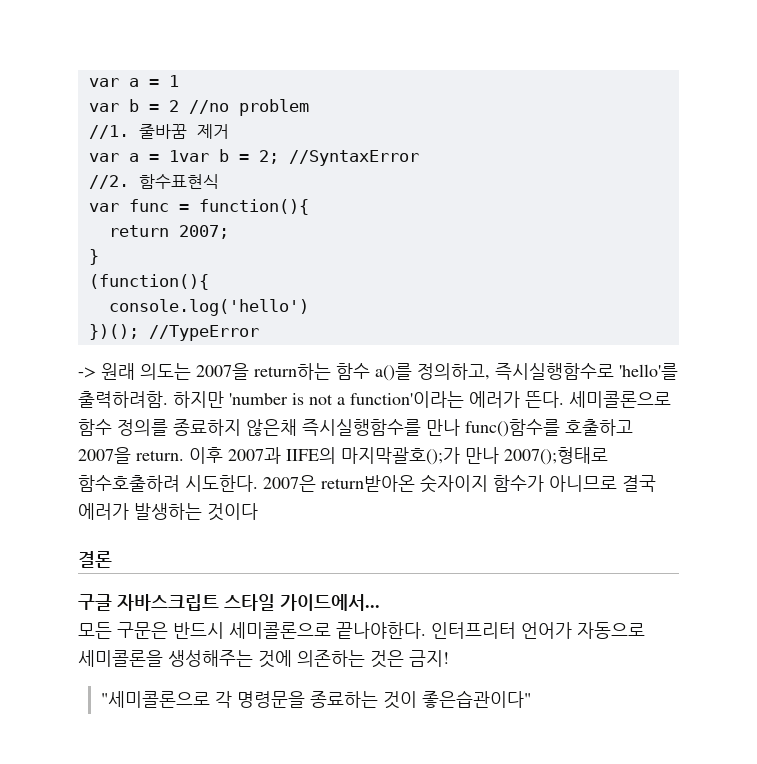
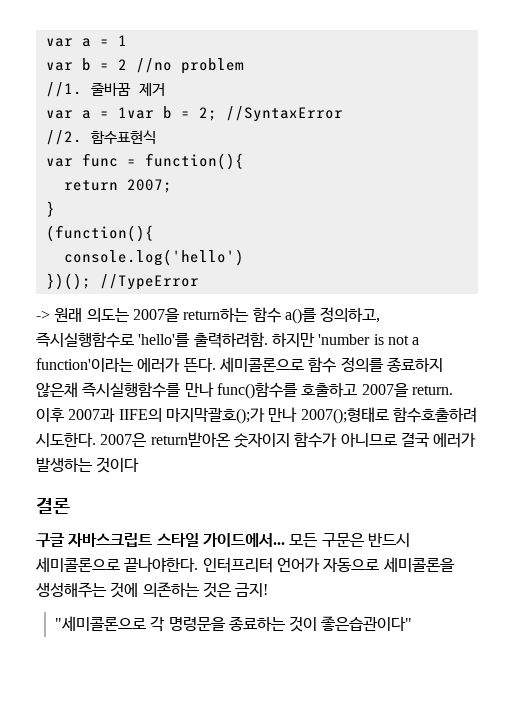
(380, 602) // -> (285, 540) none

